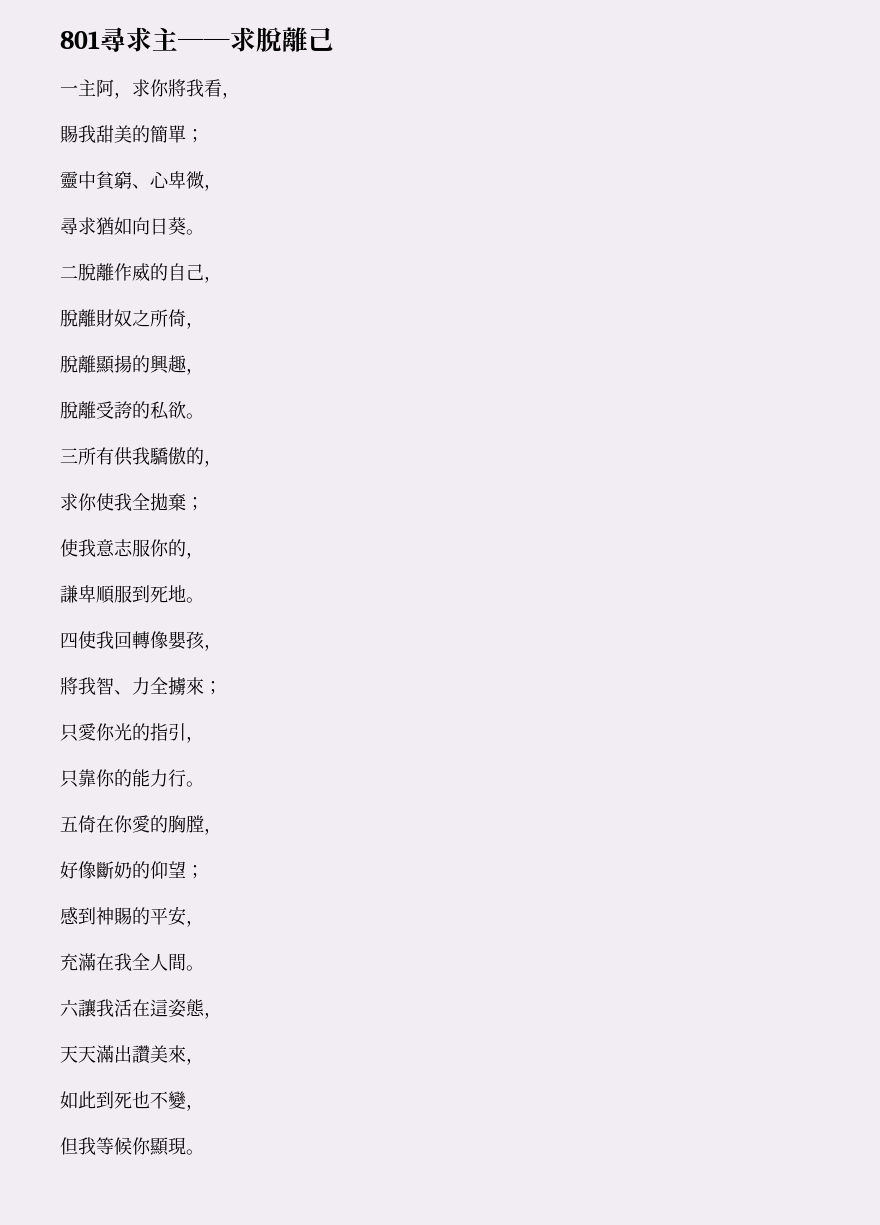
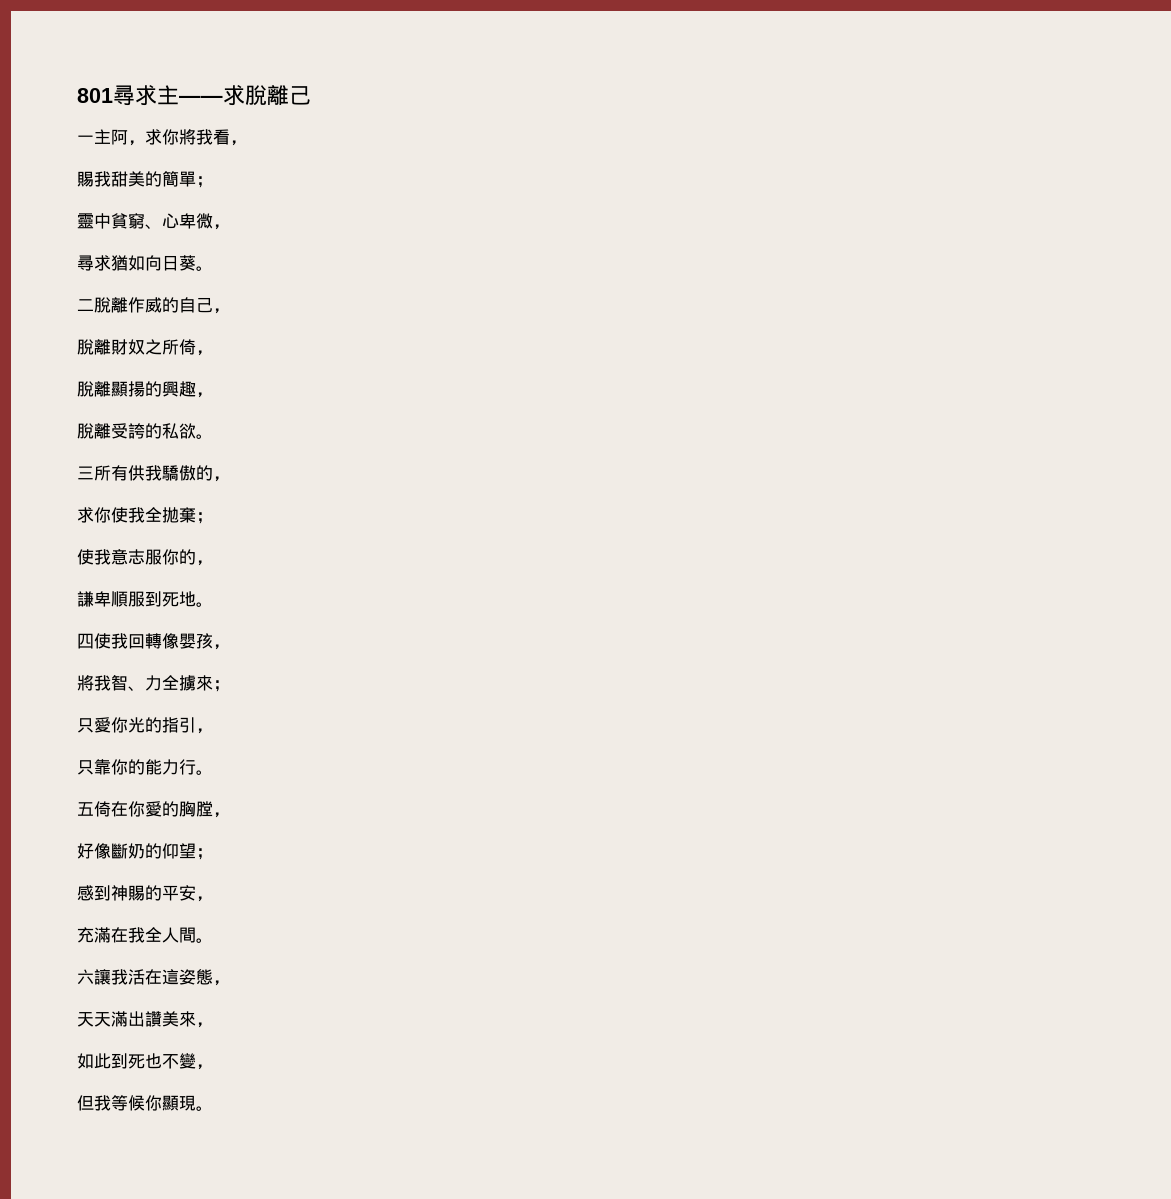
[178,38,230,49] ── -> [179,95,223,103] ——

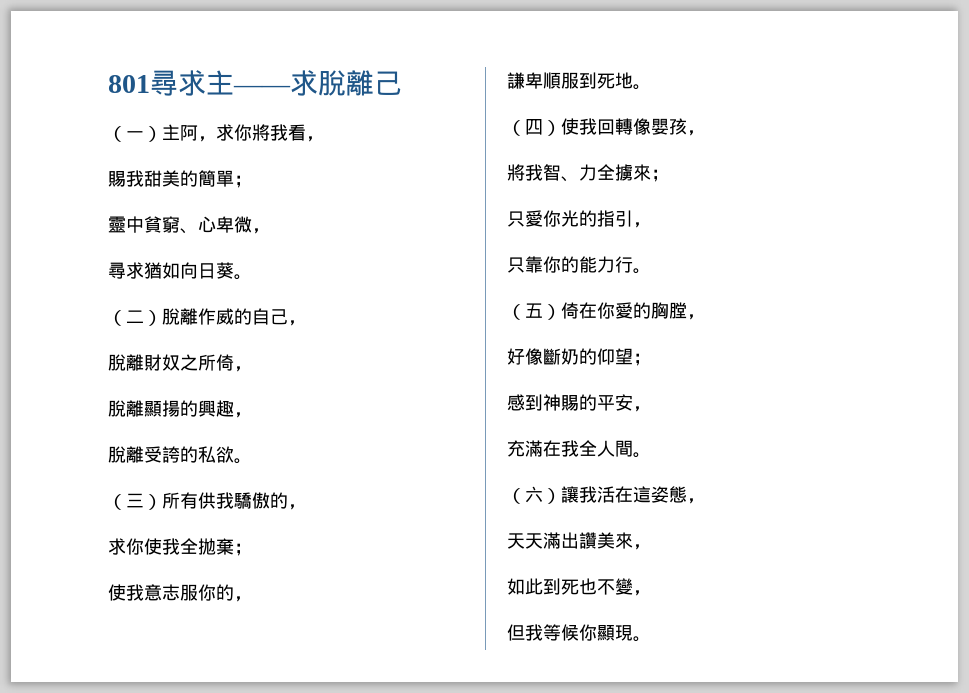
[77,135,94,143] 一 -> [108,126,162,142] （一）
[77,299,94,311] 二 -> [108,310,162,326] （二）
[77,466,94,480] 三 -> [108,493,162,510] （三）
[77,633,94,649] 四 -> [507,119,561,136] （四）
[77,802,94,816] 五 -> [507,303,561,320] （五）
[77,969,94,985] 六 -> [507,486,561,504] （六）

